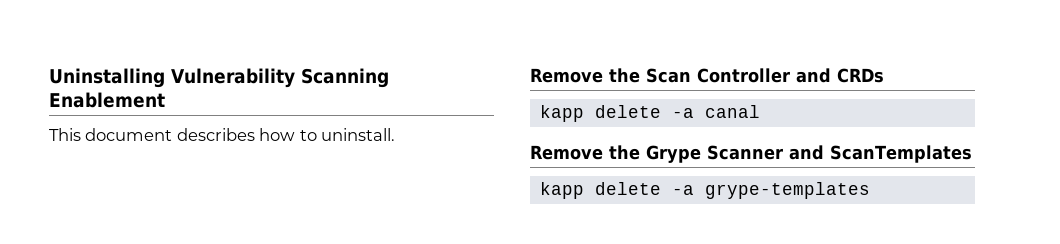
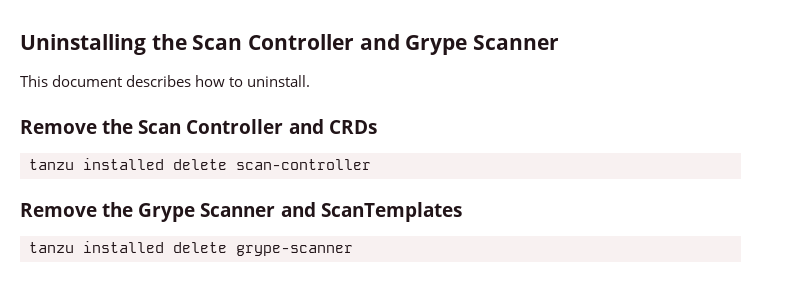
[171,68,389,88] [49,92,165,108] Vulnerability Scanning Enablement -> [151,34,560,55] the Scan Controller and Grype Scanner
[539,105,760,122] kapp delete -a canal -> [29,158,371,170] tanzu installed delete scan-controller
[539,182,870,199] kapp delete -a grype-templates -> [29,241,353,256] tanzu installed delete grype-scanner

